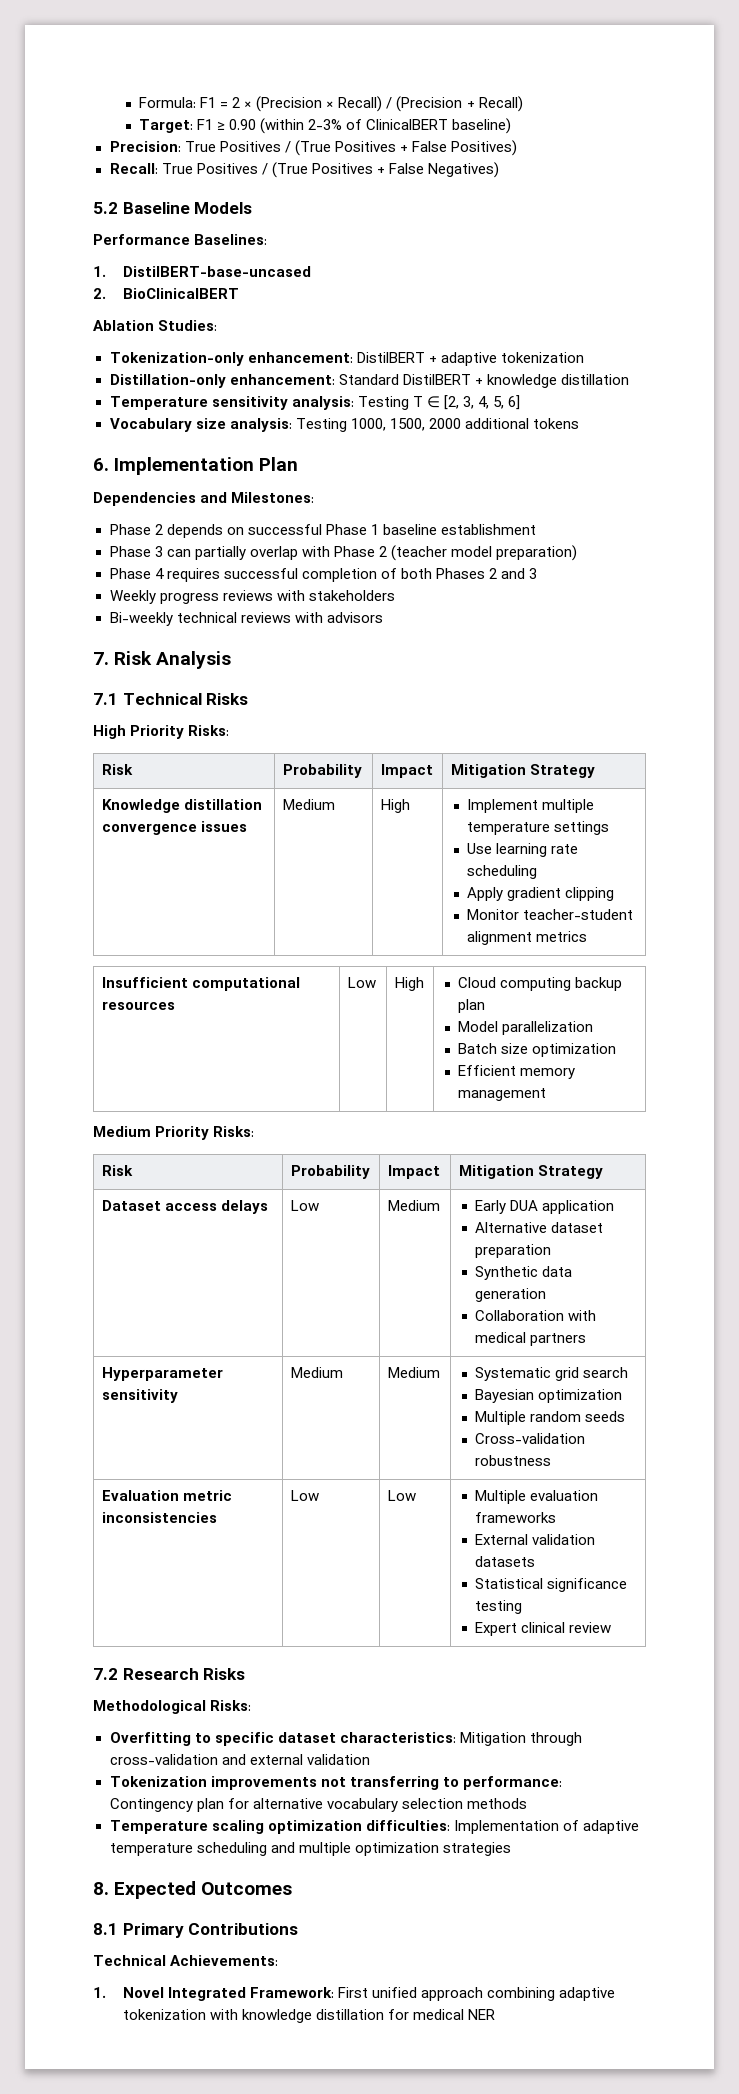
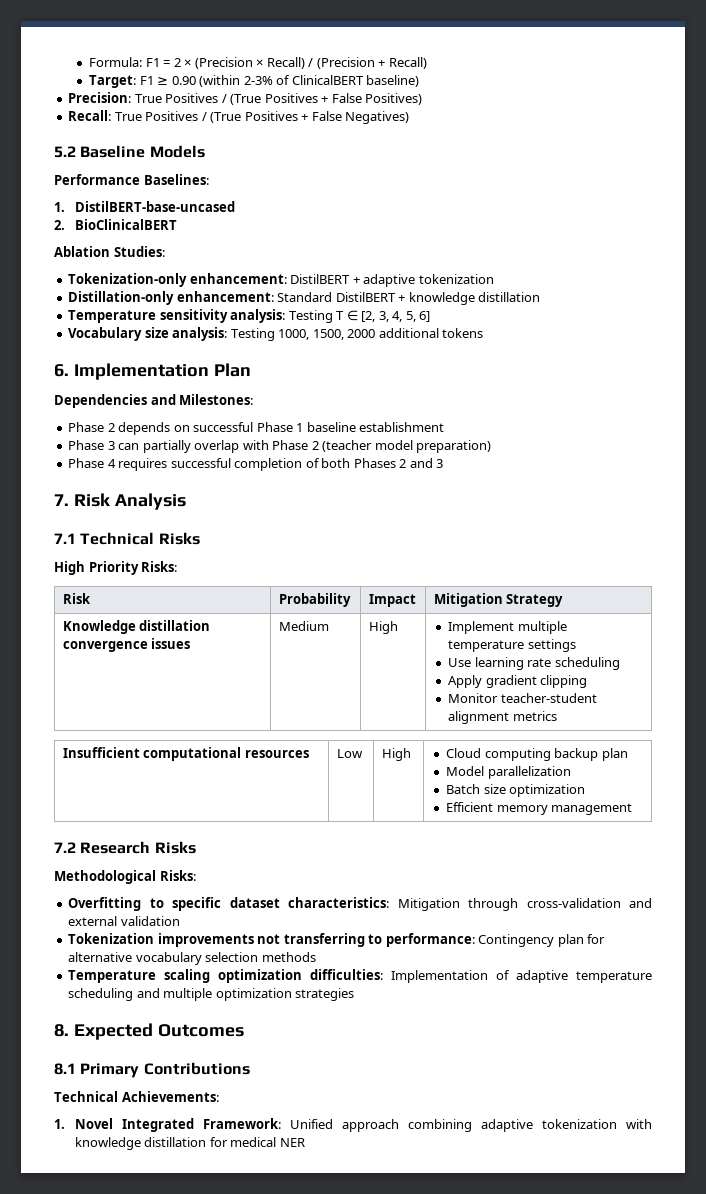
[109,590,395,604] [109,612,383,626] // Weekly progress reviews with stakeholders // Bi-weekly technical reviews with advisors -> (444, 463) none
[93,1126,255,1140] [101,1165,133,1176] [290,1165,370,1179] [387,1165,440,1179] [458,1165,603,1179] [101,1200,268,1214] [290,1200,319,1211] [387,1200,440,1211] [475,1200,615,1214] [475,1222,604,1233] [475,1244,552,1258] [475,1266,573,1280] [475,1288,547,1302] [475,1310,597,1321] [475,1332,587,1346] [101,1367,223,1381] [101,1389,178,1403] [290,1367,343,1378] [387,1367,440,1378] [475,1367,629,1381] [475,1389,623,1403] [475,1411,626,1425] [475,1433,586,1444] [475,1455,552,1466] [101,1490,232,1501] [101,1512,217,1523] [290,1490,319,1501] [387,1490,416,1501] [475,1490,599,1504] [475,1512,557,1523] [475,1534,596,1545] [475,1556,536,1567] [475,1578,628,1592] [475,1600,523,1614] [475,1622,612,1636] // Medium Priority Risks: // Risk | Probability | Impact | Mitigation Strategy // Dataset access delays | Low | Medium | Early DUA application // Alternative dataset preparation // Synthetic data generation // Collaboration with medical partners // Hyperparameter sensitivity | Medium | Medium | Systematic grid search // Bayesian optimization // Multiple random seeds // Cross-validation robustness // Evaluation metric inconsistencies | Low | Low | Multiple evaluation frameworks // External validation datasets // Statistical significance testing // Expert clinical review -> (633, 809) none
[337,1987,417,1998] First unified -> [289,1119,333,1129] Unified

